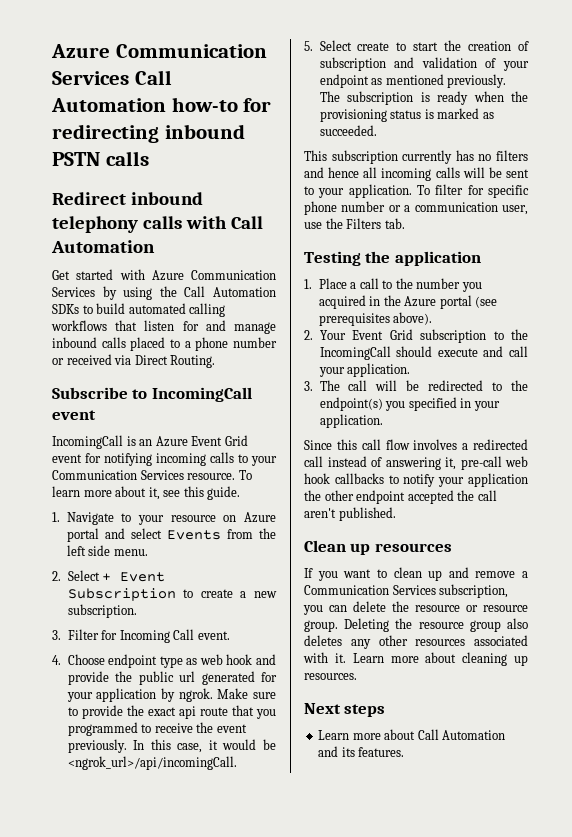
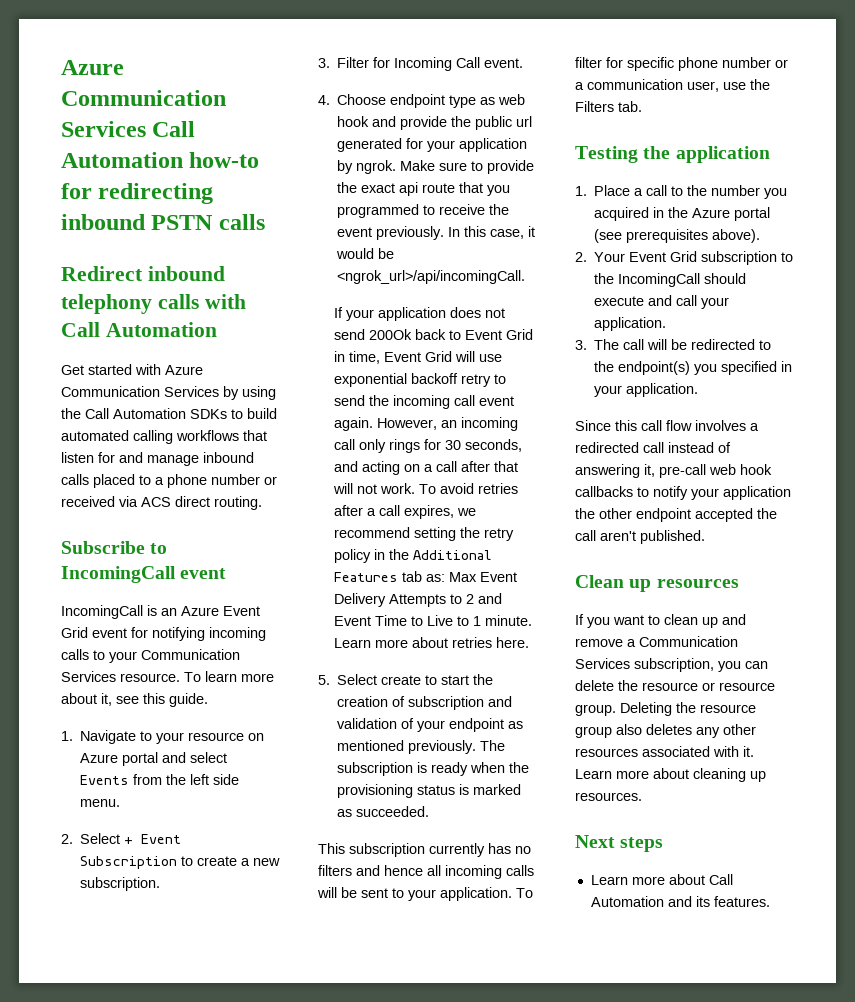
[134,355,216,368] Direct Routing. -> [141,496,262,510] ACS direct routing.
(237, 763) none -> [334,307,506,321] [334,329,534,340] [334,351,503,364] [334,373,507,387] [334,395,515,409] [334,417,519,431] [334,439,523,453] [334,461,519,475] [333,483,519,494] [334,505,477,519] [334,527,515,541] [334,549,493,563] [334,571,518,582] [334,593,503,607] [334,615,533,626] [334,637,530,648] // If your application does not send 200Ok back to Event Grid in time, Event Grid will use exponential backoff retry to send the incoming call event again. However, an incoming call only rings for 30 seconds, and acting on a call after that will not work. To avoid retries after a call expires, we recommend setting the retry policy in the Additional Features tab as: Max Event Delivery Attempts to 2 and Event Time to Live to 1 minute. Learn more about retries here.

